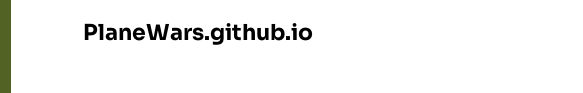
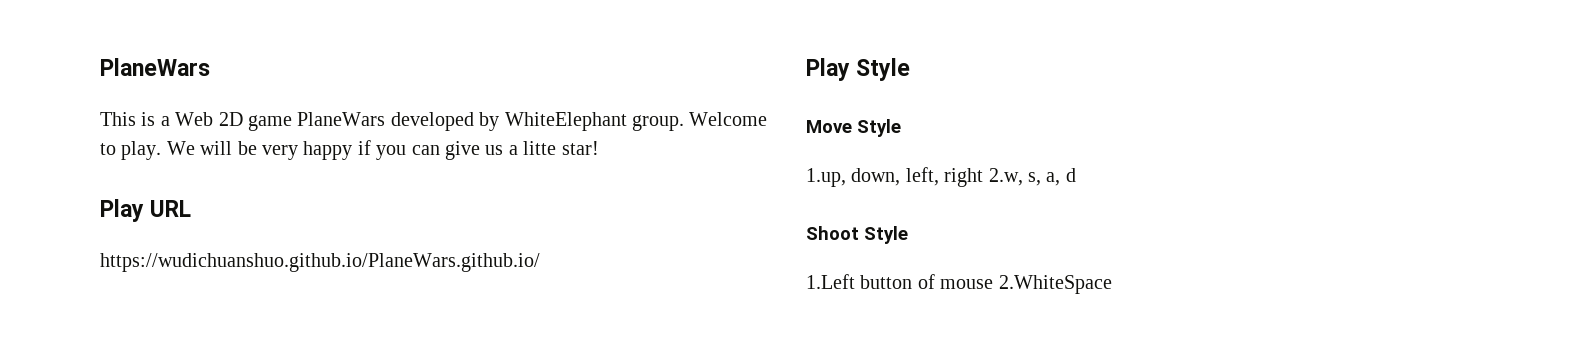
[83,23,313,45] PlaneWars.github.io -> [100,58,210,76] [100,112,768,131] [100,140,599,160] [100,199,192,222] [100,253,540,272] [806,58,911,81] [806,119,901,137] [806,167,1076,187] [806,226,908,244] [806,274,1112,294] PlaneWars // This is a Web 2D game PlaneWars developed by WhiteElephant group. Welcome to play. We will be very happy if you can give us a litte star! // Play URL // https://wudichuanshuo.github.io/PlaneWars.github.io/ // Play Style // Move Style // 1.up, down, left, right 2.w, s, a, d // Shoot Style // 1.Left button of mouse 2.WhiteSpace

